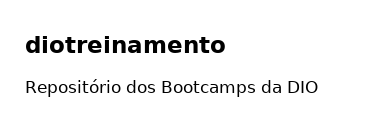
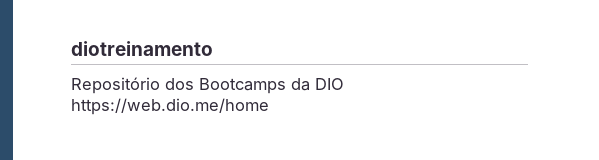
(318, 87) none -> [71,98,269,115] https://web.dio.me/home

